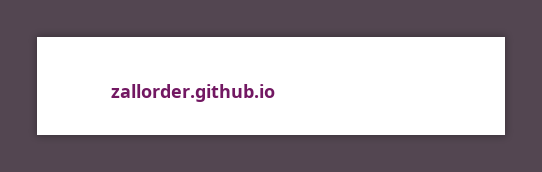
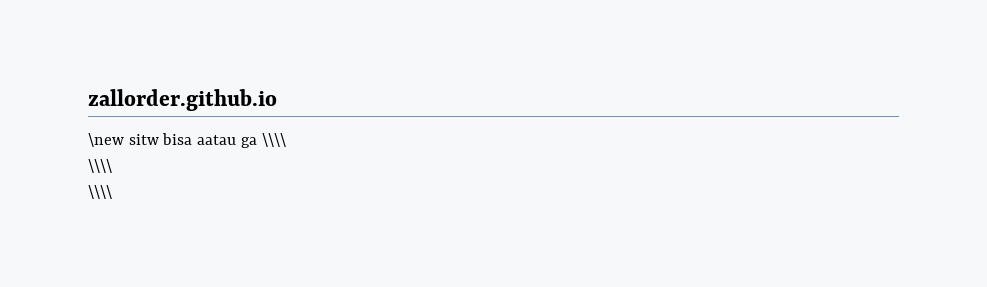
(275, 93) none -> [88,133,286,148] [88,159,112,173] [88,185,112,199] // \new sitw bisa aatau ga \\\\ // \\\\ // \\\\

